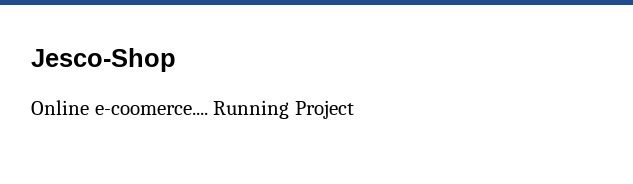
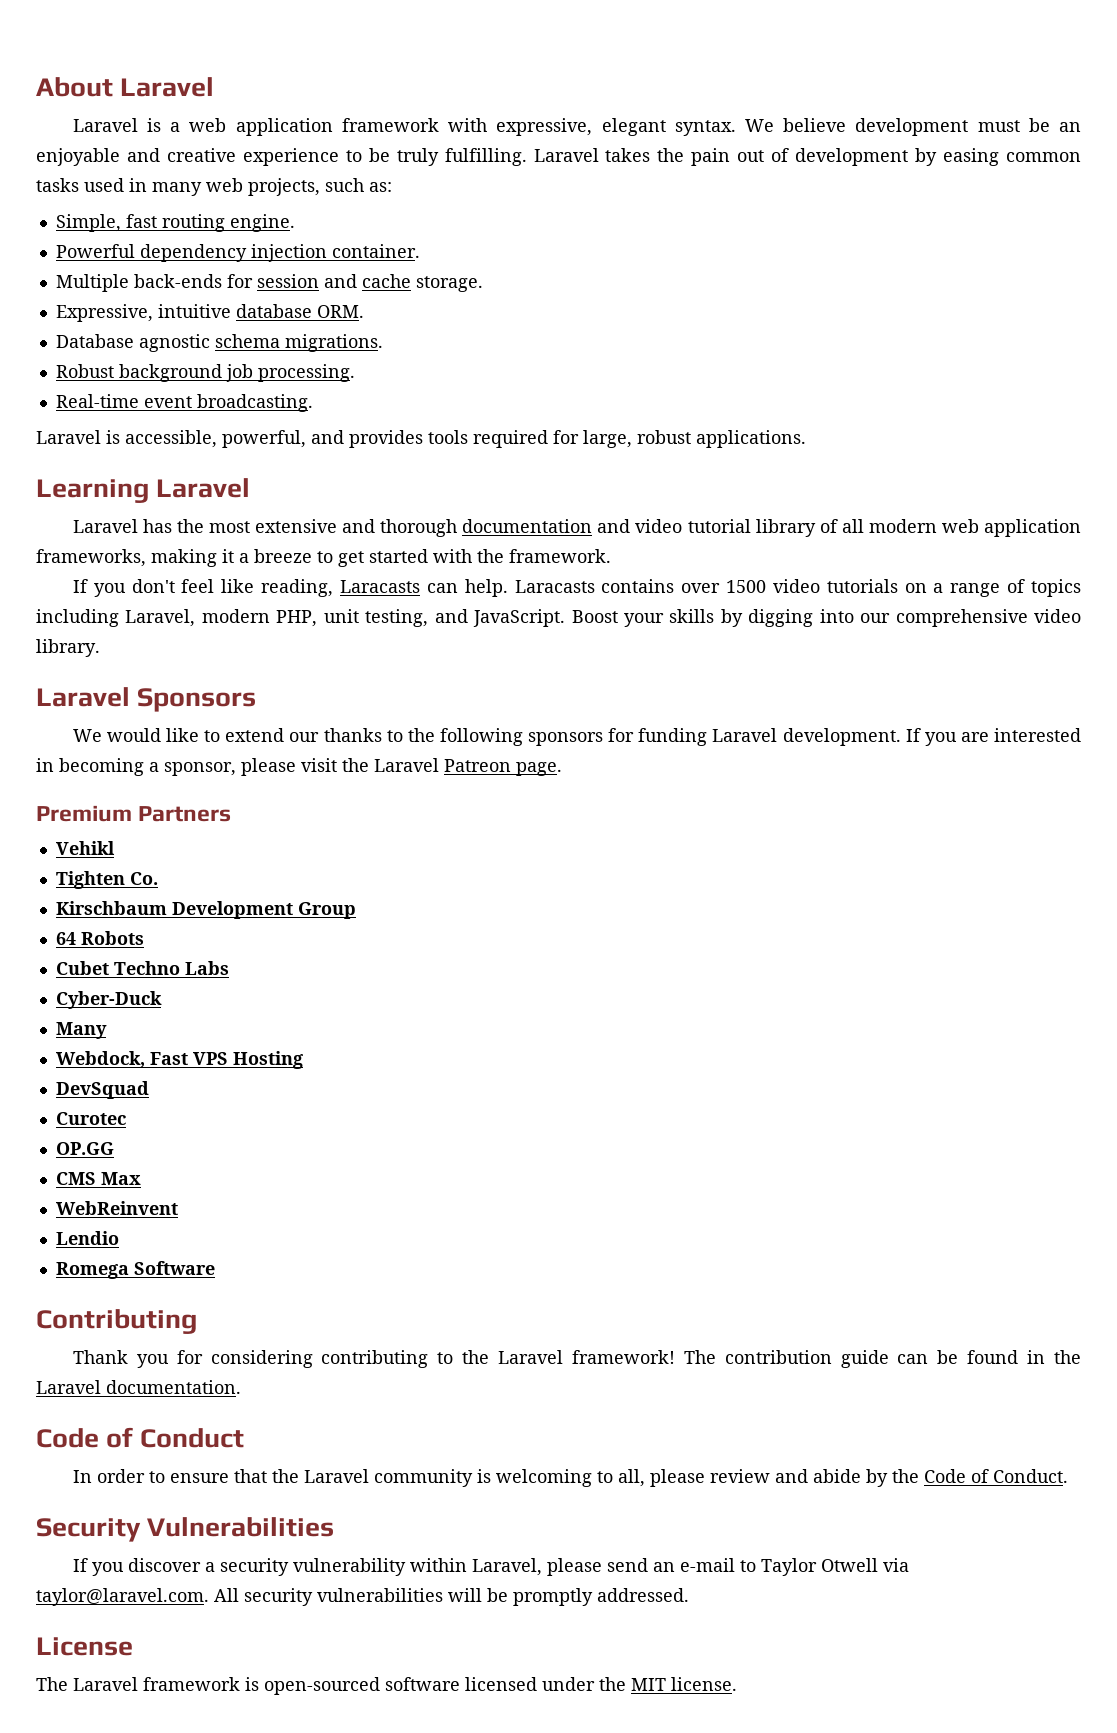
[31,48,176,72] [31,100,354,119] Jesco-Shop // Online e-coomerce.... Running Project -> [36,77,215,97] [72,118,1082,136] [36,148,1082,166] [36,178,392,196] [55,214,295,232] [55,244,420,262] [55,274,483,292] [55,304,364,322] [55,334,383,352] [55,364,355,382] [55,394,313,412] [36,430,806,448] [36,478,251,503] [72,519,1082,537] [36,549,611,567] [72,579,1082,597] [36,609,1081,627] [36,639,100,657] [36,687,257,712] [72,728,1081,746] [36,758,562,776] [36,805,232,822] [55,841,115,855] [55,871,158,889] [55,901,356,919] [55,931,144,945] [55,961,229,975] [55,991,162,1009] [55,1022,107,1039] [55,1051,303,1069] [55,1081,149,1099] [55,1112,126,1125] [55,1142,114,1155] [55,1172,141,1185] [55,1201,178,1215] [55,1231,119,1245] [55,1261,215,1279] [36,1309,197,1334] [72,1350,1082,1368] [36,1380,241,1394] [36,1427,244,1448] [72,1469,1068,1487] [36,1517,335,1542] [72,1558,909,1576] [36,1588,689,1606] [36,1637,133,1656] [36,1677,737,1695] About Laravel // Laravel is a web application framework with expressive, elegant syntax. We believe development must be an enjoyable and creative experience to be truly fulfilling. Laravel takes the pain out of development by easing common tasks used in many web projects, such as: // Simple, fast routing engine. // Powerful dependency injection container. // Multiple back-ends for session and cache storage. // Expressive, intuitive database ORM. // Database agnostic schema migrations. // Robust background job processing. // Real-time event broadcasting. // Laravel is accessible, powerful, and provides tools required for large, robust applications. // Learning Laravel // Laravel has the most extensive and thorough documentation and video tutorial library of all modern web application frameworks, making it a breeze to get started with the framework. // If you don't feel like reading, Laracasts can help. Laracasts contains over 1500 video tutorials on a range of topics including Laravel, modern PHP, unit testing, and JavaScript. Boost your skills by digging into our comprehensive video library. // Laravel Sponsors // We would like to extend our thanks to the following sponsors for funding Laravel development. If you are interested in becoming a sponsor, please visit the Laravel Patreon page. // Premium Partners // Vehikl // Tighten Co. // Kirschbaum Development Group // 64 Robots // Cubet Techno Labs // Cyber-Duck // Many // Webdock, Fast VPS Hosting // DevSquad // Curotec // OP.GG // CMS Max // WebReinvent // Lendio // Romega Software // Contributing // Thank you for considering contributing to the Laravel framework! The contribution guide can be found in the Laravel documentation. // Code of Conduct // In order to ensure that the Laravel community is welcoming to all, please review and abide by the Code of Conduct. // Security Vulnerabilities // If you discover a security vulnerability within Laravel, please send an e-mail to Taylor Otwell via taylor@laravel.com. All security vulnerabilities will be promptly addressed. // License // The Laravel framework is open-sourced software licensed under the MIT license.

